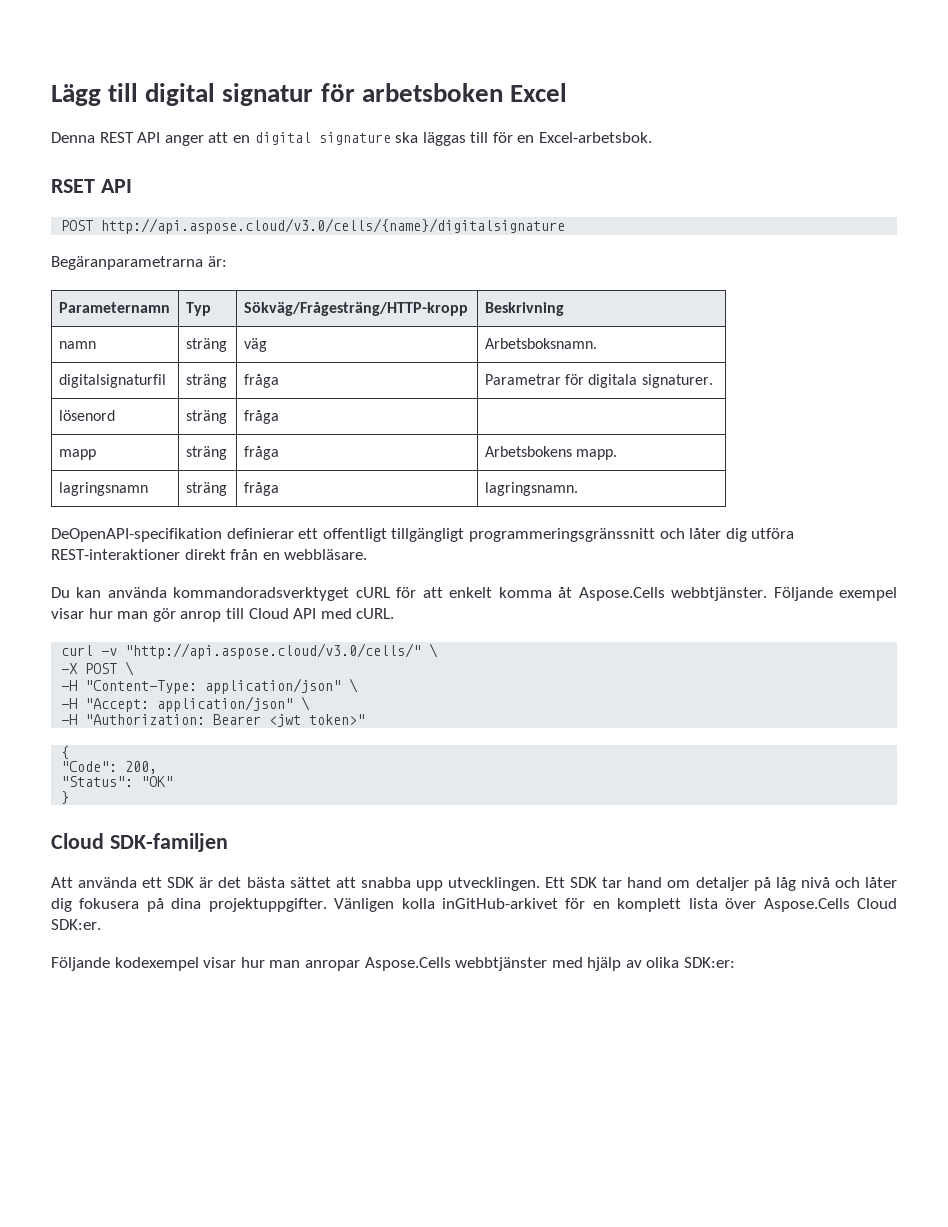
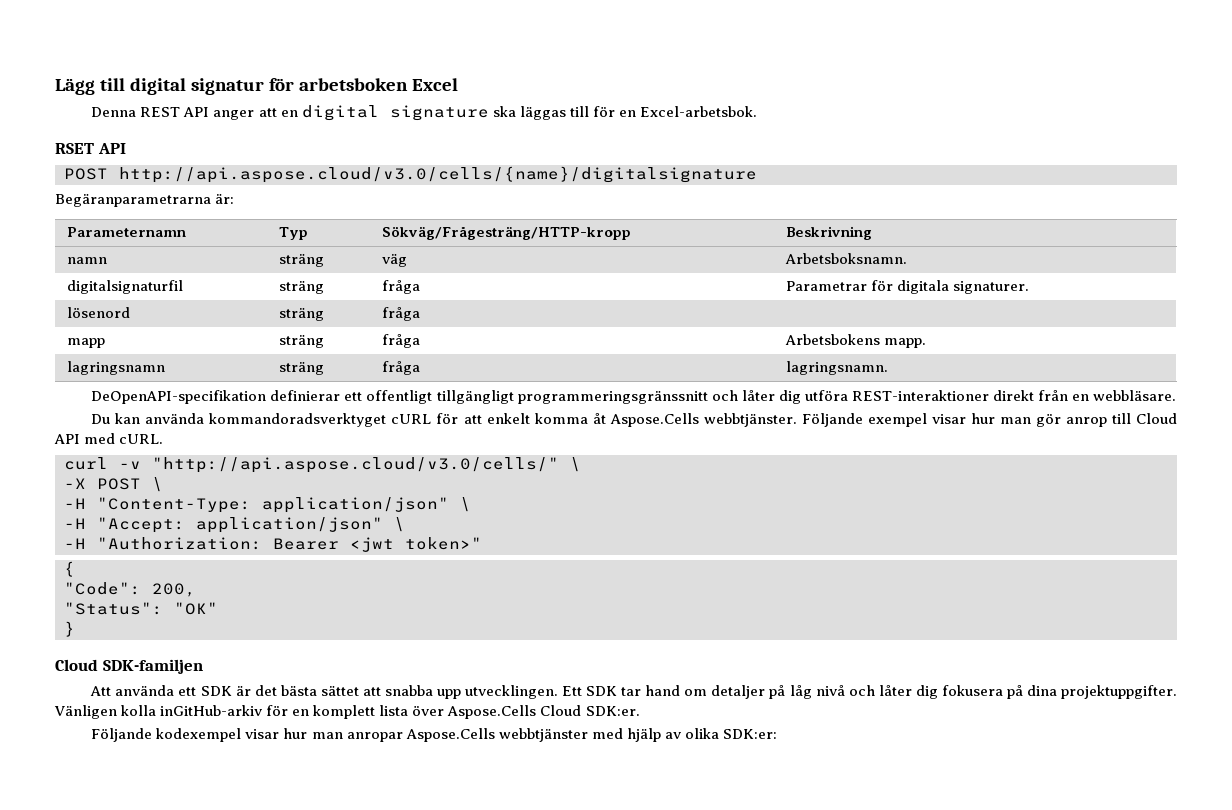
[442,898,558,909] inGitHub-arkivet -> [160,705,264,716] inGitHub-arkiv

